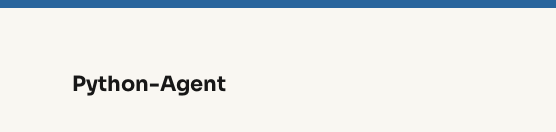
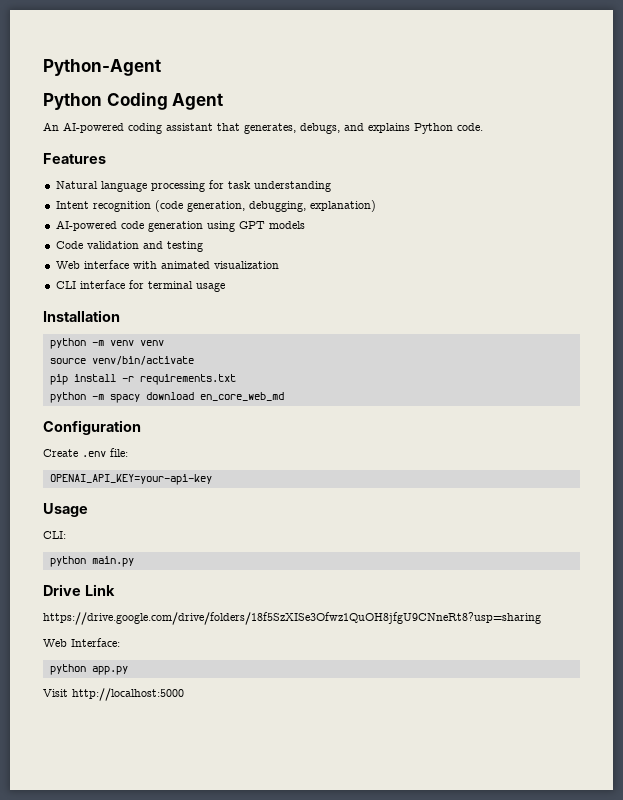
(226, 85) none -> [43,92,224,110] [43,122,483,134] [43,153,106,164] [55,180,331,192] [55,200,376,212] [55,220,305,232] [55,241,203,252] [55,260,279,269] [55,280,225,292] [43,310,120,322] [49,338,164,349] [49,356,194,365] [49,374,236,385] [49,392,284,403] [43,420,141,435] [43,448,128,457] [49,474,212,485] [43,503,88,517] [43,531,66,539] [49,556,134,567] [43,584,115,596] [43,612,541,625] [43,638,120,647] [49,664,128,675] [43,688,184,701] // Python Coding Agent // An AI-powered coding assistant that generates, debugs, and explains Python code. // Features // Natural language processing for task understanding // Intent recognition (code generation, debugging, explanation) // AI-powered code generation using GPT models // Code validation and testing // Web interface with animated visualization // CLI interface for terminal usage // Installation // python -m venv venv // source venv/bin/activate // pip install -r requirements.txt // python -m spacy download en_core_web_md // Configuration // Create .env file: // OPENAI_API_KEY=your-api-key // Usage // CLI: // python main.py // Drive Link // https://drive.google.com/drive/folders/18f5SzXISe3Ofwz1QuOH8jfgU9CNneRt8?usp=sharing // Web Interface: // python app.py // Visit http://localhost:5000

